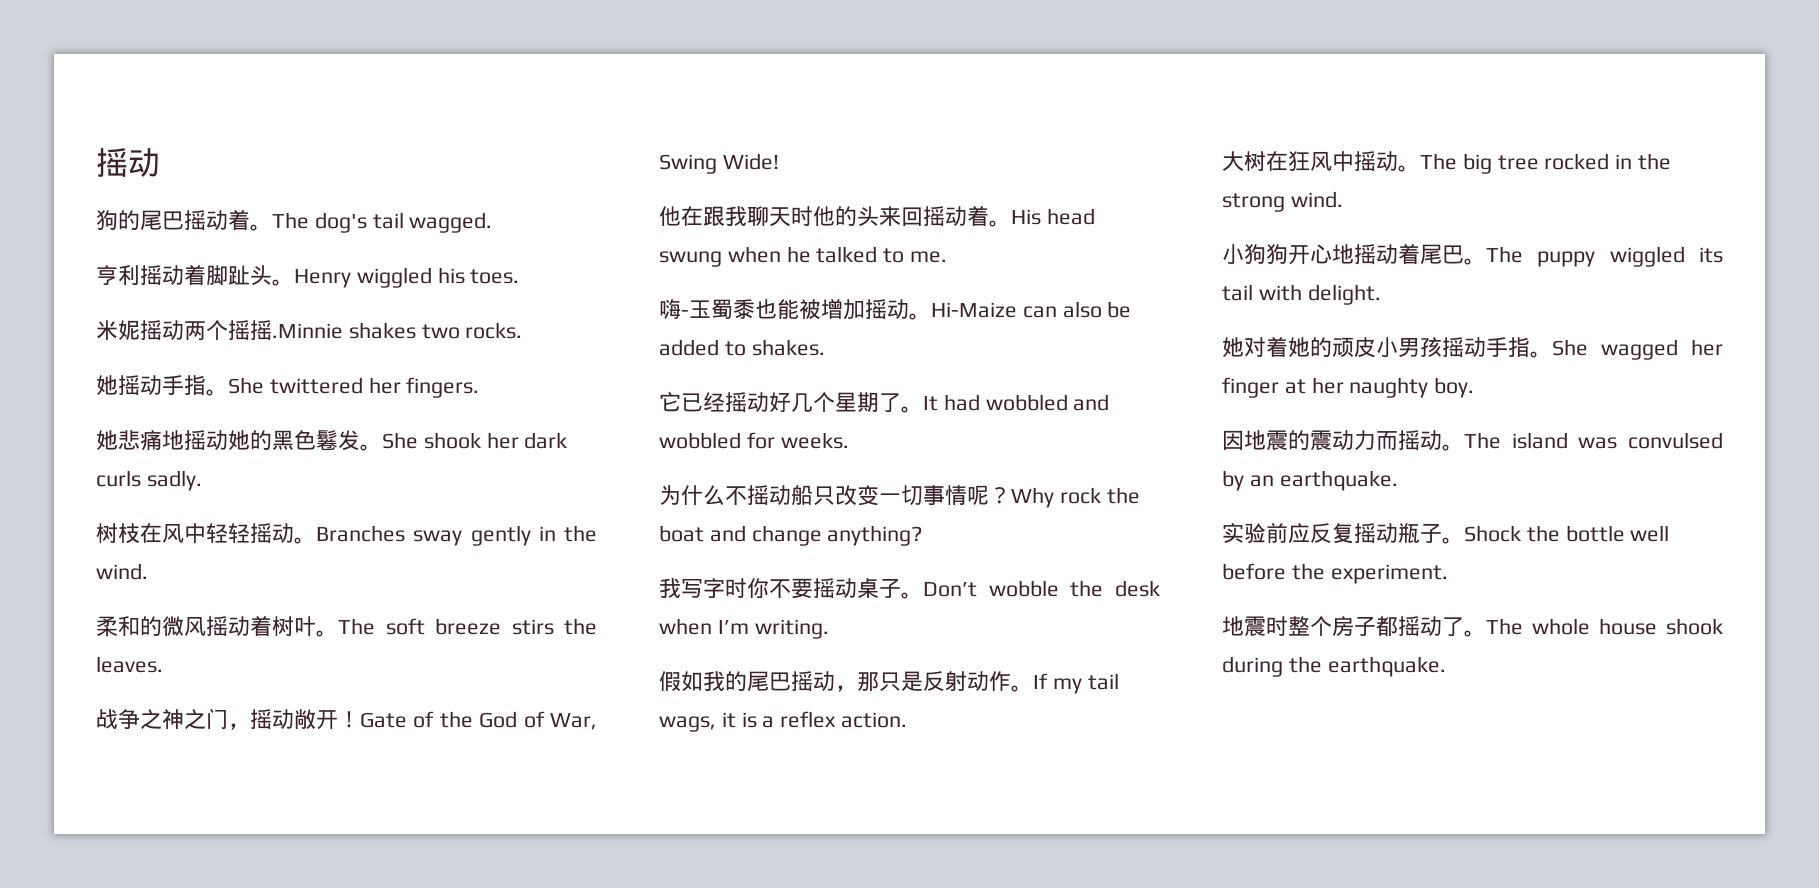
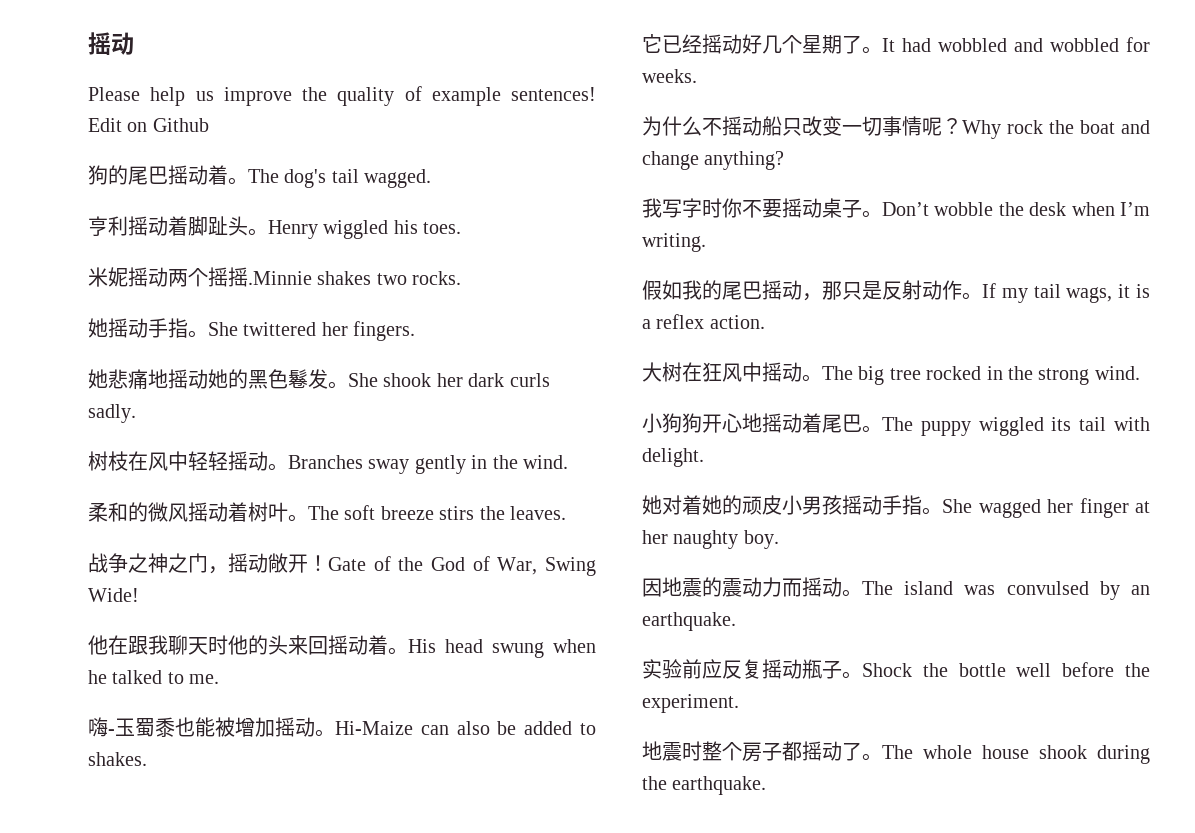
[96,148,160,177] 摇动 -> [88,32,134,55] [88,86,596,106] [88,118,209,132] 摇动 // Please help us improve the quality of example sentences! Edit on Github

